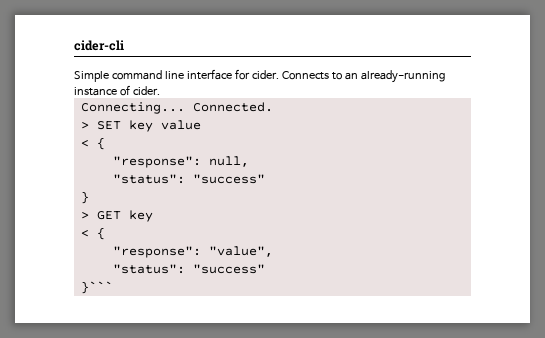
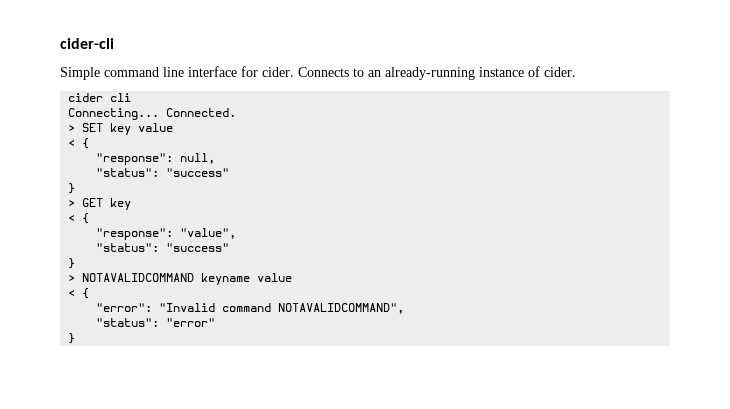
(160, 90) none -> [68,93,132,102] // cider cli
[80,281,113,294] }``` -> [68,258,76,269] [68,273,293,285] [68,288,90,299] [96,303,405,314] [96,318,216,327] [68,333,76,344] } // > NOTAVALIDCOMMAND keyname value // < { // "error": "Invalid command NOTAVALIDCOMMAND", // "status": "error" // }

